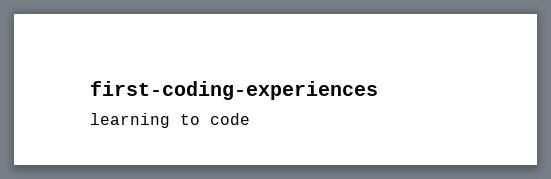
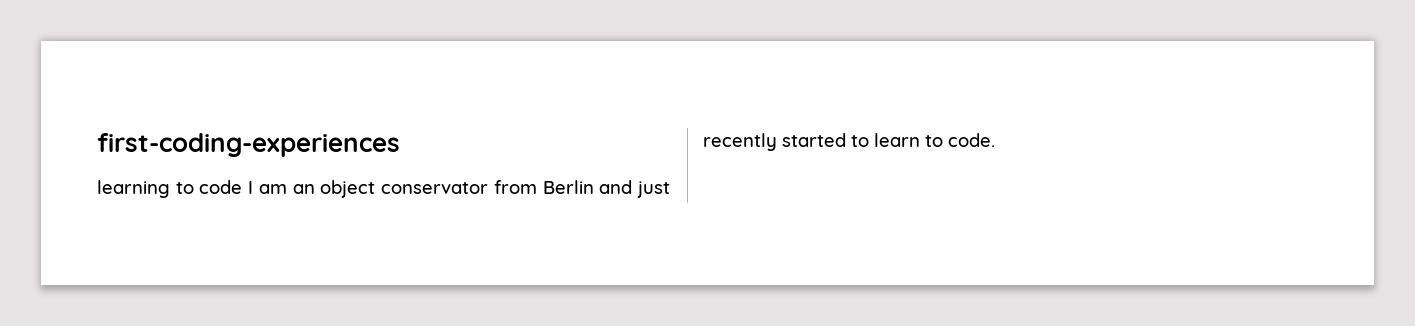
(250, 119) none -> [248,180,671,198] [703,133,995,151] I am an object conservator from Berlin and just recently started to learn to code.

